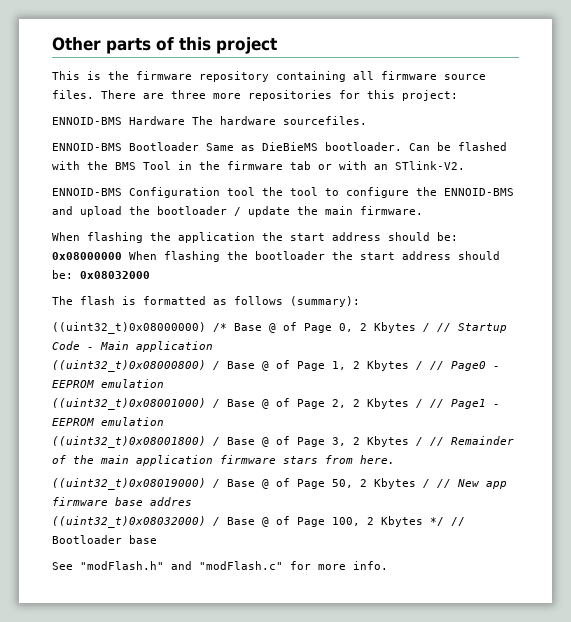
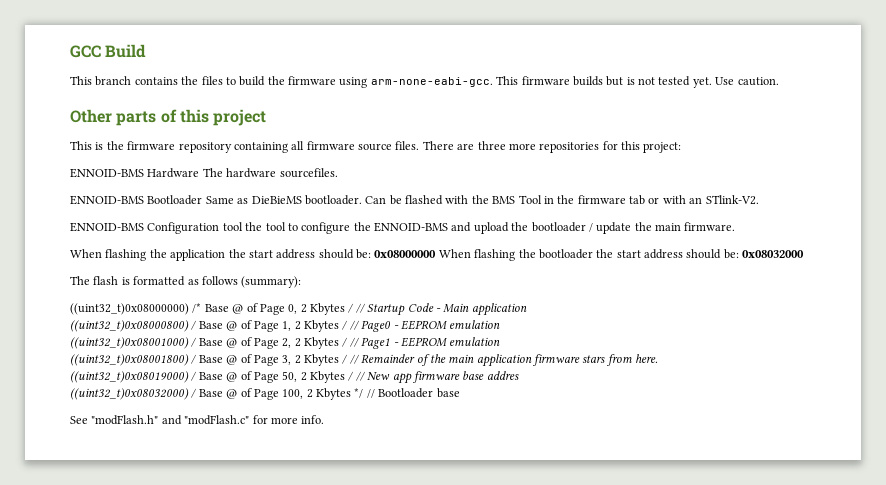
(52, 44) none -> [70,44,147,58] [70,76,779,88] GCC Build // This branch contains the files to build the firmware using arm-none-eabi-gcc. This firmware builds but is not tested yet. Use caution. //

